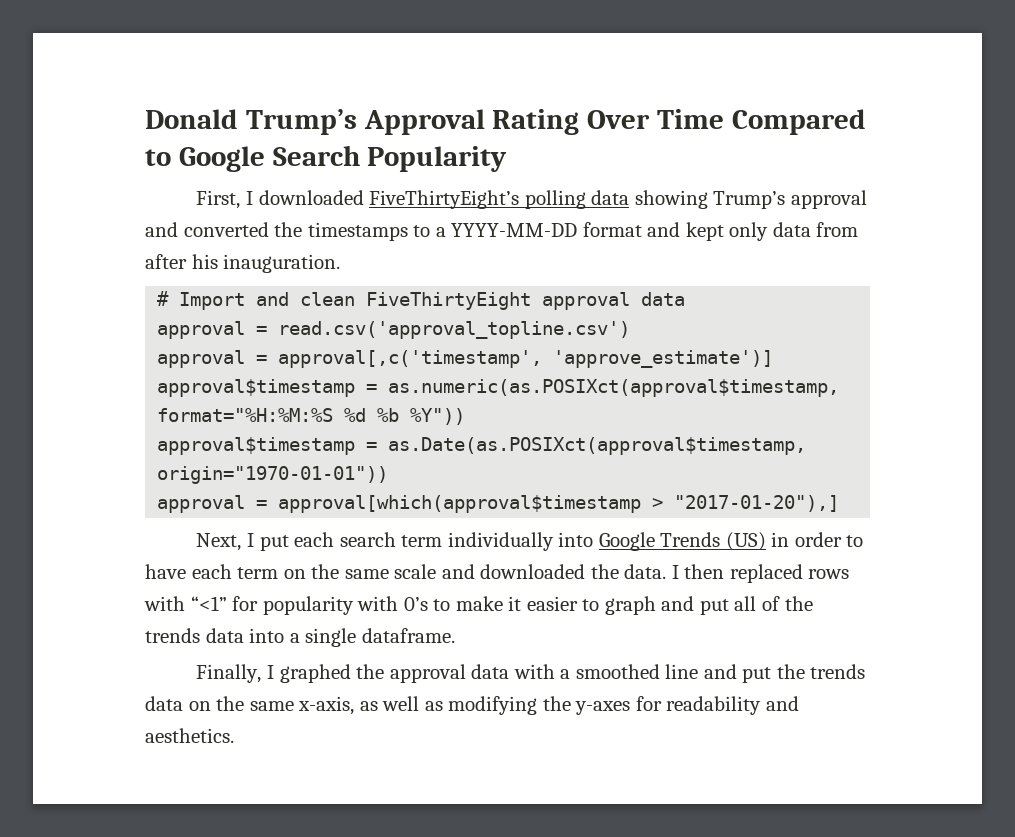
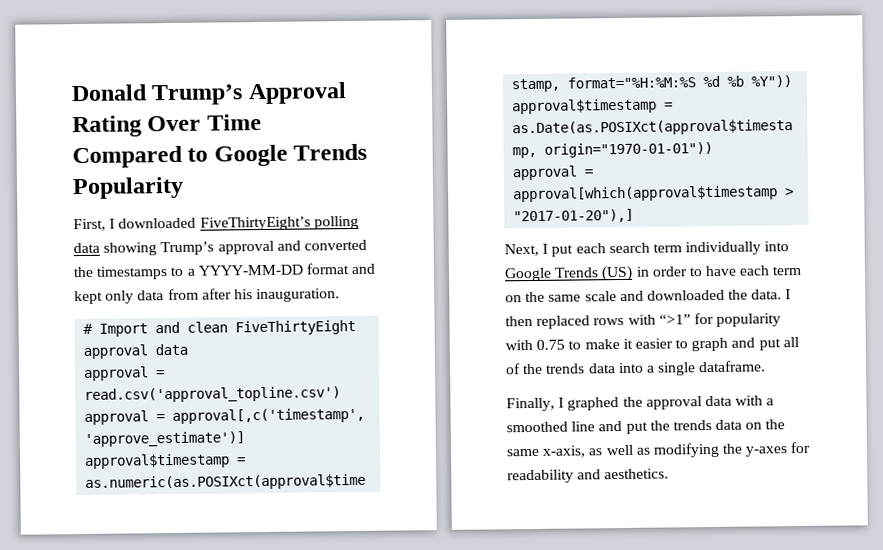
[272,145,360,166] Search -> [293,143,368,161] Trends
[190,596,227,611] “<1” -> [658,314,691,325] “>1”
[403,597,428,611] 0’s -> [536,339,566,350] 0.75

